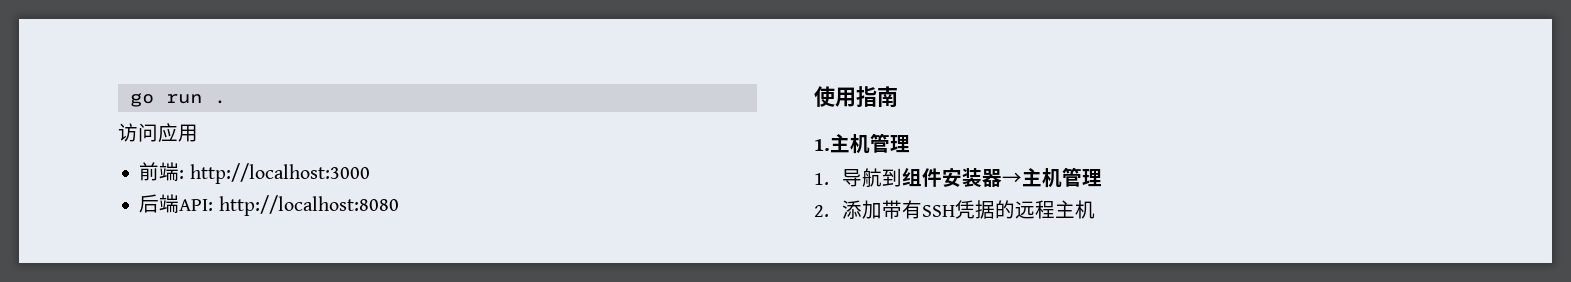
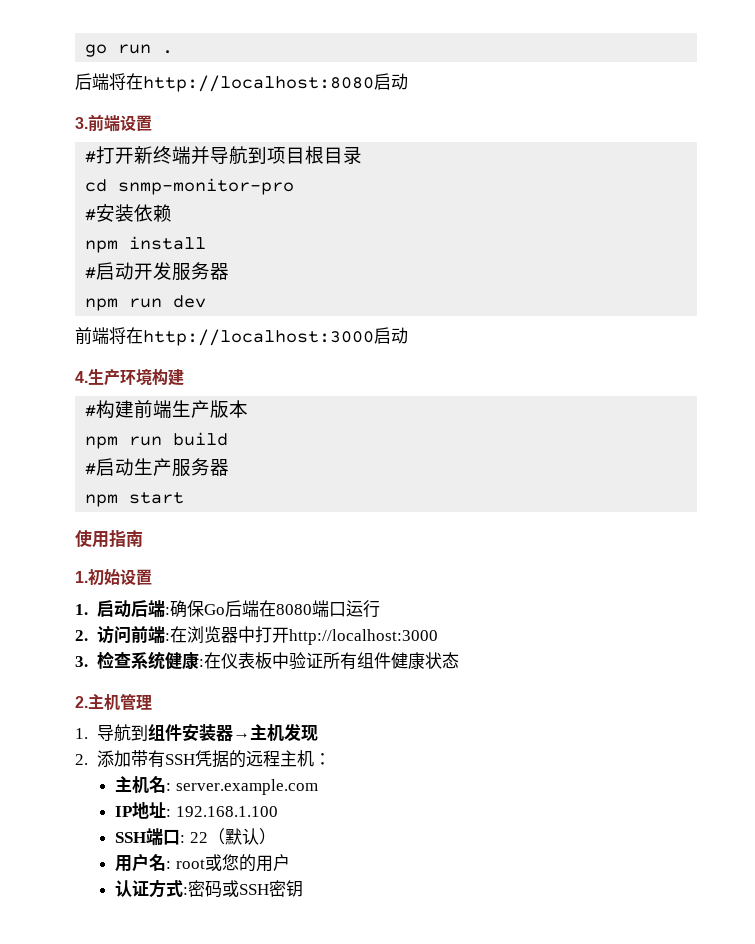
[118,123,198,142] [139,162,370,184] [139,194,399,216] [814,86,898,107] [814,139,830,151] 访问应用 // 前端: http://localhost:3000 // 后端API: http://localhost:8080 // 使用指南 // 1. -> [75,73,408,92] [75,114,152,132] [85,146,363,165] [85,178,295,195] [85,204,173,222] [85,236,207,253] [85,262,230,281] [85,295,207,311] [75,327,408,346] [75,368,184,386] [85,400,249,419] [85,432,229,449] [85,458,230,477] [85,492,185,507] [75,530,143,548] [75,569,152,586] [75,600,380,618] [75,625,438,645] [75,651,459,670] [75,696,88,708] 后端将在http://localhost:8080启动 // 3.前端设置 // #打开新终端并导航到项目根目录 // cd snmp-monitor-pro // #安装依赖 // npm install // #启动开发服务器 // npm run dev // 前端将在http://localhost:3000启动 // 4.生产环境构建 // #构建前端生产版本 // npm run build // #启动生产服务器 // npm start // 使用指南 // 1.初始设置 // 1.启动后端:确保Go后端在8080端口运行 // 2.访问前端:在浏览器中打开http://localhost:3000 // 3.检查系统健康:在仪表板中验证所有组件健康状态 // 2.
[1061,167,1102,187] 管理 -> [283,723,318,741] 发现
(1095, 209) none -> [313,753,331,765] [115,776,319,795] [115,802,279,819] [115,828,277,846] [115,853,291,872] [115,879,304,898] ： // 主机名: server.example.com // IP地址: 192.168.1.100 // SSH端口: 22（默认） // 用户名: root或您的用户 // 认证方式:密码或SSH密钥

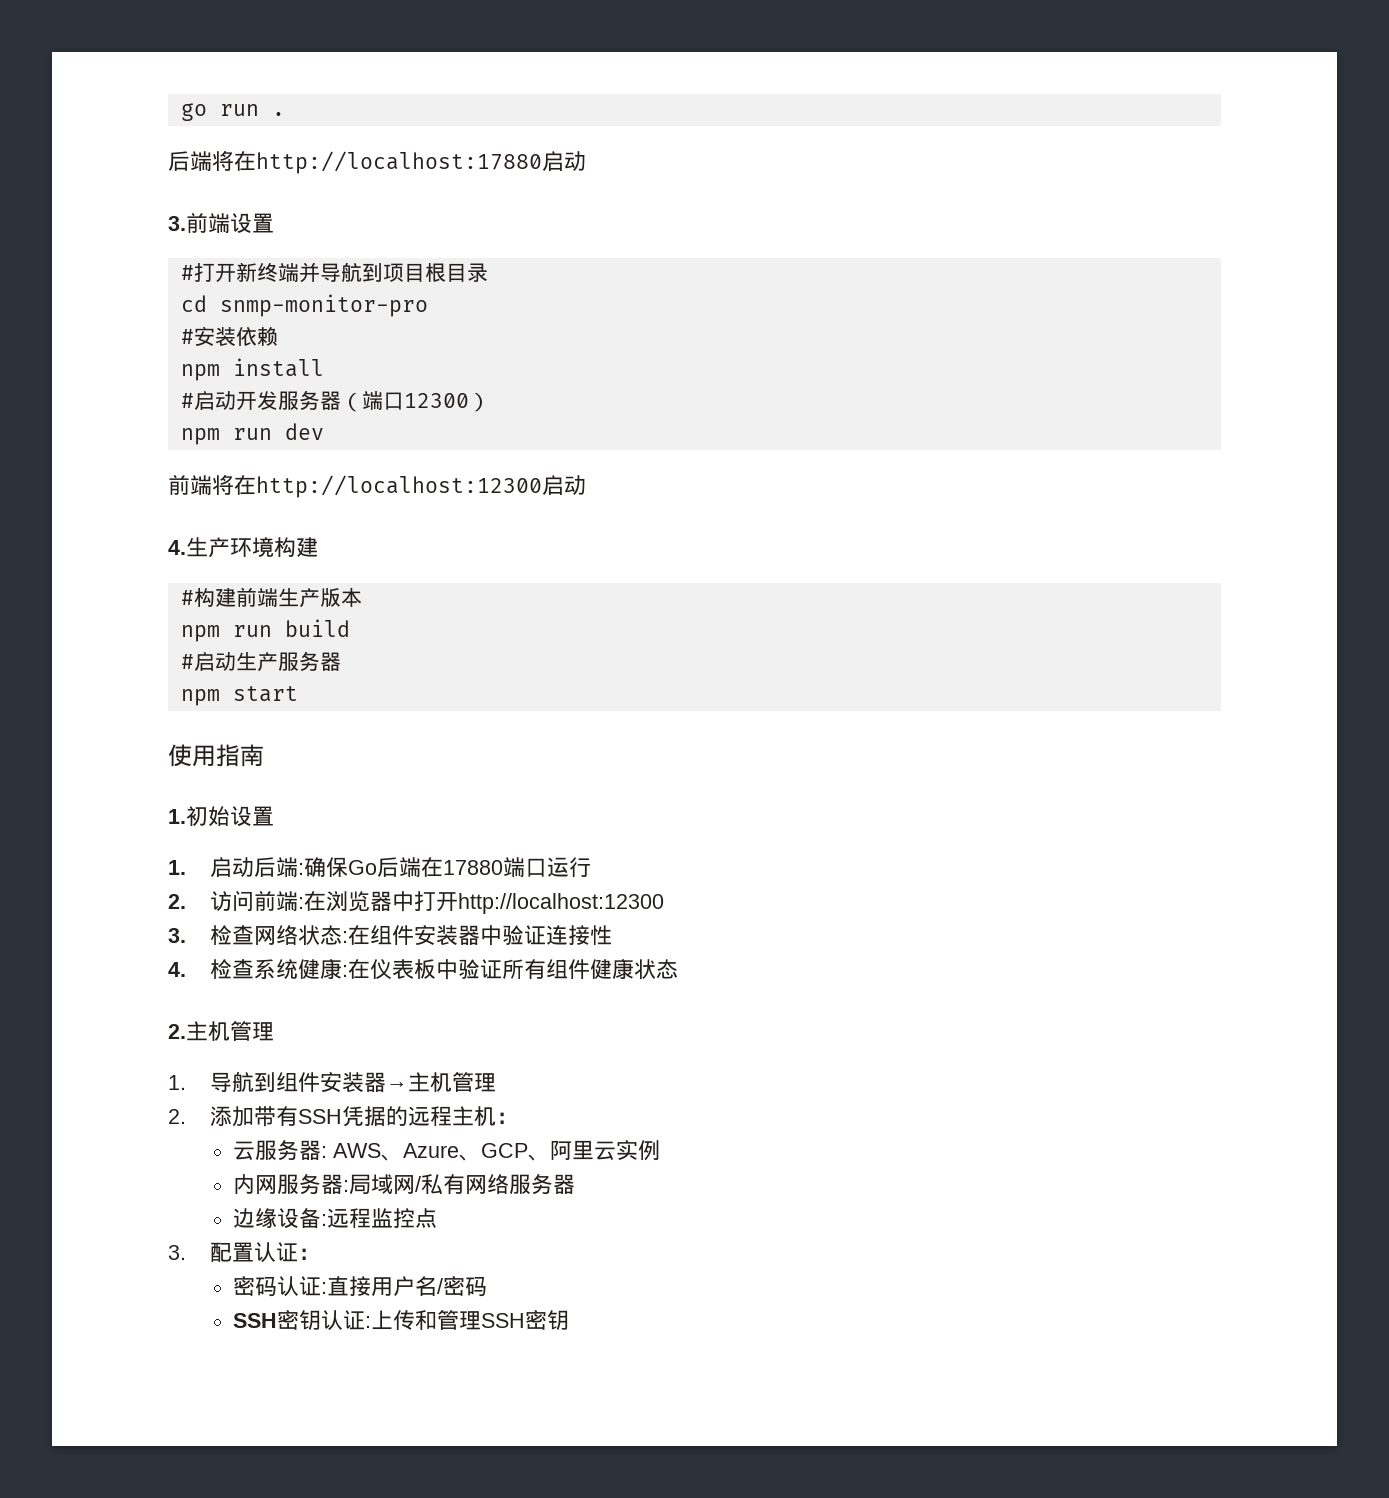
[143,75,374,92] http://localhost:8080 -> [256,151,542,174] http://localhost:17880
(230, 271) none -> [340,391,490,412] （端口12300）
[143,329,374,346] http://localhost:3000 -> [256,475,542,498] http://localhost:12300
[275,604,312,615] 8080 -> [442,860,503,875] 17880
[288,629,438,645] [75,656,88,667] http://localhost:3000 // 3. -> [457,893,664,914] [168,925,612,946] [168,962,186,977] http://localhost:12300 // 3.检查网络状态:在组件安装器中验证连接性 // 4.
[283,723,318,741] 发现 -> [451,1072,496,1092] 管理
[115,776,319,795] [115,802,279,819] [115,828,277,846] [115,853,291,872] [115,879,304,898] 主机名: server.example.com // IP地址: 192.168.1.100 // SSH端口: 22（默认） // 用户名: root或您的用户 // 认证方式:密码或SSH密钥 -> [233,1140,661,1161] [233,1174,576,1195] [233,1208,438,1229] [168,1242,320,1263] [233,1276,488,1297] [233,1310,570,1331] 云服务器: AWS、Azure、GCP、阿里云实例 // 内网服务器:局域网/私有网络服务器 // 边缘设备:远程监控点 // 3.配置认证： // 密码认证:直接用户名/密码 // SSH密钥认证:上传和管理SSH密钥

